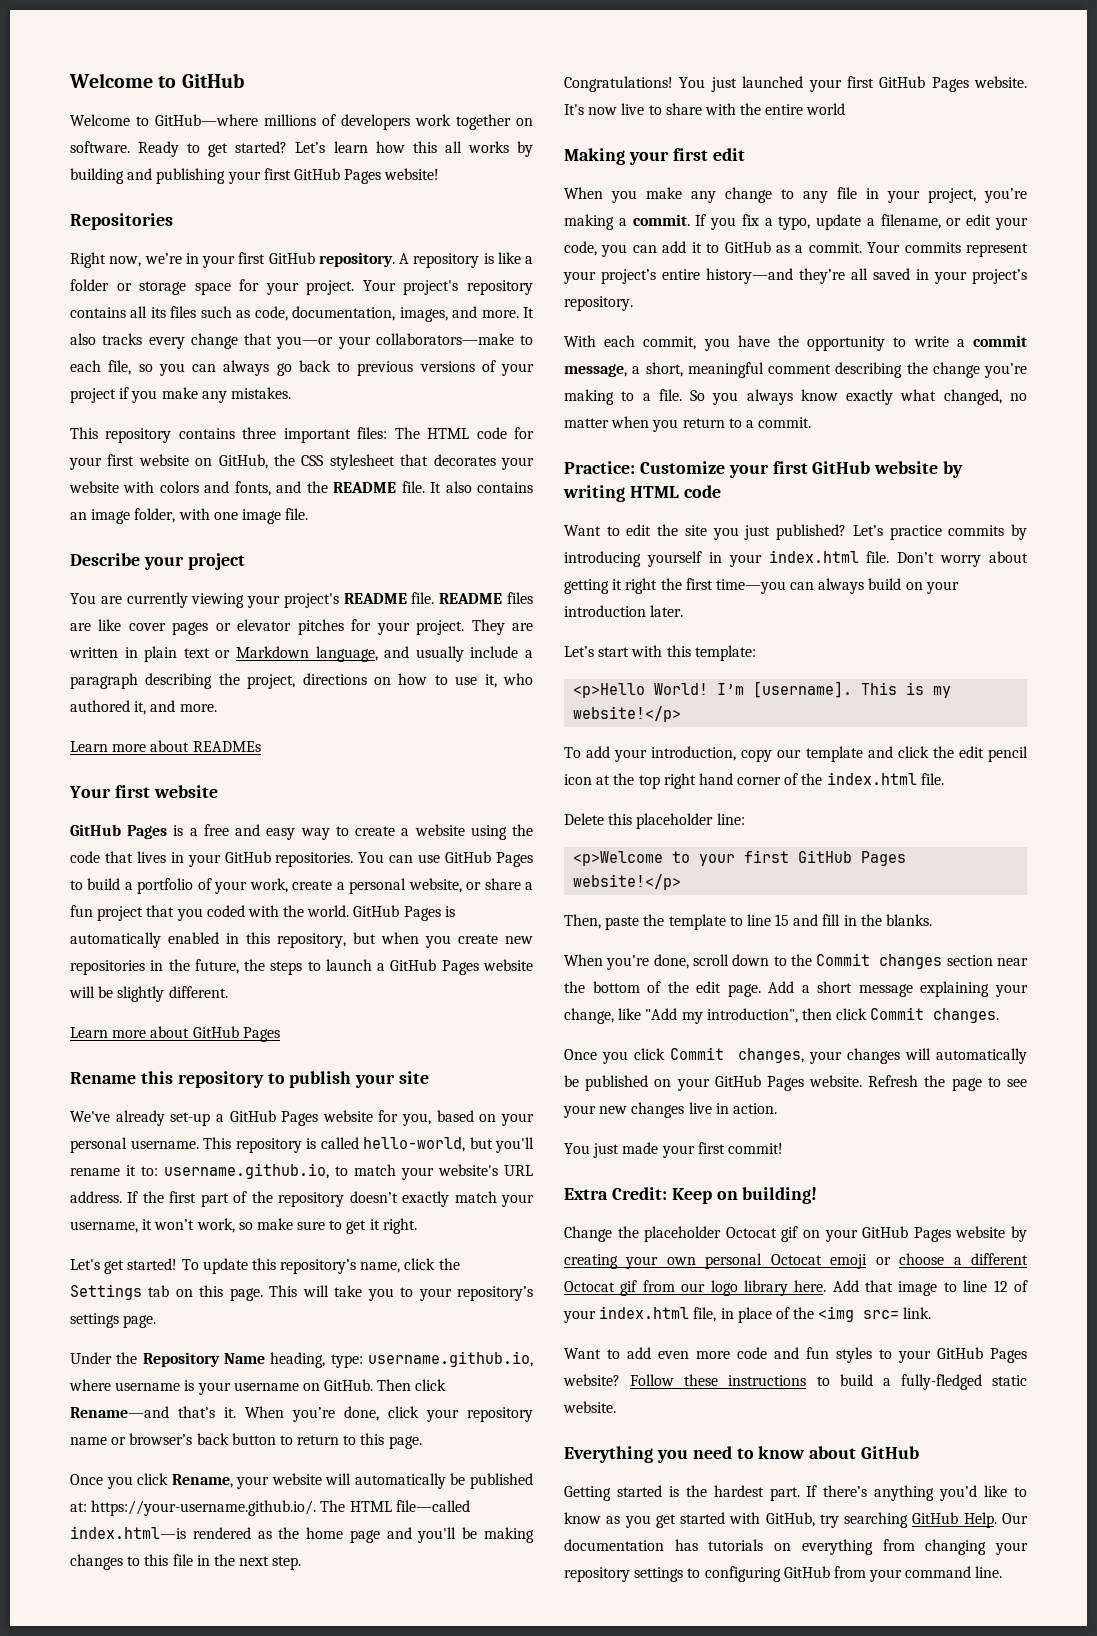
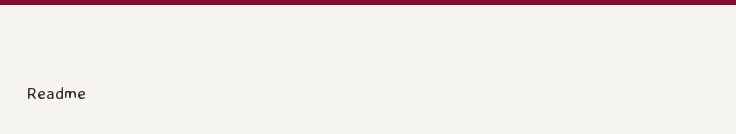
[69,73,244,88] [70,114,533,130] [70,141,533,157] [70,168,440,184] [70,213,173,230] [70,252,533,268] [70,279,533,295] [70,306,534,322] [70,333,533,349] [70,360,534,376] [70,387,291,403] [70,427,534,443] [69,454,534,470] [69,481,533,496] [70,508,309,524] [70,553,245,570] [70,592,533,608] [70,619,533,635] [69,646,533,662] [70,673,533,689] [70,700,217,715] [70,740,261,752] [69,785,218,798] [70,824,533,840] [70,851,534,867] [70,878,533,894] [70,905,455,921] [70,932,533,948] [70,959,533,975] [69,986,228,1002] [70,1026,280,1042] [70,1071,430,1088] [70,1110,534,1126] [70,1137,534,1153] [70,1163,533,1180] [70,1191,534,1207] [70,1218,417,1234] [70,1258,460,1274] [70,1284,533,1301] [70,1313,157,1328] [70,1351,533,1368] [69,1379,447,1395] [70,1406,533,1422] [70,1433,422,1449] [70,1473,533,1489] [70,1500,470,1516] [70,1526,534,1543] [70,1554,302,1570] [564,76,1027,92] [564,103,846,115] [564,148,745,165] [564,187,1027,203] [564,214,1028,230] [564,241,1028,257] [563,268,1027,284] [564,296,633,311] [564,335,1027,351] [564,362,1027,378] [564,389,1027,405] [564,416,812,432] [564,461,964,478] [563,485,721,502] [564,524,1027,540] [564,550,1028,567] [564,578,959,594] [564,605,684,617] [564,645,756,661] [573,681,952,698] [573,706,682,722] [564,746,1028,762] [564,772,944,789] [564,813,745,829] [573,850,907,866] [573,874,682,890] [564,914,933,930] [564,953,1028,970] [564,981,1028,997] [564,1007,1000,1024] [564,1047,1027,1064] [564,1075,1027,1091] [563,1102,777,1118] [564,1142,783,1158] [564,1187,818,1204] [564,1226,1027,1242] [564,1253,1028,1269] [564,1280,1028,1296] [563,1306,932,1323] [564,1347,1027,1363] [563,1374,1027,1390] [563,1401,616,1413] [564,1446,920,1463] [564,1485,1027,1501] [564,1512,1028,1528] [564,1539,1028,1555] [564,1566,1003,1582] Welcome to GitHub // Welcome to GitHub—where millions of developers work together on software. Ready to get started? Let’s learn how this all works by building and publishing your first GitHub Pages website! // Repositories // Right now, we’re in your first GitHub repository. A repository is like a folder or storage space for your project. Your project's repository contains all its files such as code, documentation, images, and more. It also tracks every change that you—or your collaborators—make to each file, so you can always go back to previous versions of your project if you make any mistakes. // This repository contains three important files: The HTML code for your first website on GitHub, the CSS stylesheet that decorates your website with colors and fonts, and the README file. It also contains an image folder, with one image file. // Describe your project // You are currently viewing your project's README file. README files are like cover pages or elevator pitches for your project. They are written in plain text or Markdown language, and usually include a paragraph describing the project, directions on how to use it, who authored it, and more. // Learn more about READMEs // Your first website // GitHub Pages is a free and easy way to create a website using the code that lives in your GitHub repositories. You can use GitHub Pages to build a portfolio of your work, create a personal website, or share a fun project that you coded with the world. GitHub Pages is automatically enabled in this repository, but when you create new repositories in the future, the steps to launch a GitHub Pages website will be slightly different. // Learn more about GitHub Pages // Rename this repository to publish your site // We've already set-up a GitHub Pages website for you, based on your personal username. This repository is called hello-world, but you'll rename it to: username.github.io, to match your website's URL address. If the first part of the repository doesn’t exactly match your username, it won’t work, so make sure to get it right. // Let's get started! To update this repository’s name, click the Settings tab on this page. This will take you to your repository’s settings page. // Under the Repository Name heading, type: username.github.io, where username is your username on GitHub. Then click Rename—and that’s it. When you’re done, click your repository name or browser’s back button to return to this page. // Once you click Rename, your website will automatically be published at: https://your-username.github.io/. The HTML file—called index.html—is rendered as the home page and you'll be making changes to this file in the next step. // Congratulations! You just launched your first GitHub Pages website. It's now live to share with the entire world // Making your first edit // When you make any change to any file in your project, you’re making a commit. If you fix a typo, update a filename, or edit your code, you can add it to GitHub as a commit. Your commits represent your project’s entire history—and they’re all saved in your project’s repository. // With each commit, you have the opportunity to write a commit message, a short, meaningful comment describing the change you’re making to a file. So you always know exactly what changed, no matter when you return to a commit. // Practice: Customize your first GitHub website by writing HTML code // Want to edit the site you just published? Let’s practice commits by introducing yourself in your index.html file. Don’t worry about getting it right the first time—you can always build on your introduction later. // Let’s start with this template: // <p>Hello World! I’m [username]. This is my website!</p> // To add your introduction, copy our template and click the edit pencil icon at the top right hand corner of the index.html file. // Delete this placeholder line: // <p>Welcome to your first GitHub Pages website!</p> // Then, paste the template to line 15 and fill in the blanks. // When you’re done, scroll down to the Commit changes section near the bottom of the edit page. Add a short message explaining your change, like "Add my introduction", then click Commit changes. // Once you click Commit changes, your changes will automatically be published on your GitHub Pages website. Refresh the page to see your new changes live in action. // You just made your first commit! // Extra Credit: Keep on building! // Change the placeholder Octocat gif on your GitHub Pages website by creating your own personal Octocat emoji or choose a different Octocat gif from our logo library here. Add that image to line 12 of your index.html file, in place of the <img src= link. // Want to add even more code and fun styles to your GitHub Pages website? Follow these instructions to build a fully-fledged static website. // Everything you need to know about GitHub // Getting started is the hardest part. If there’s anything you’d like to know as you get started with GitHub, try searching GitHub Help. Our documentation has tutorials on everything from changing your repository settings to configuring GitHub from your command line. -> [27,87,86,99] Readme

